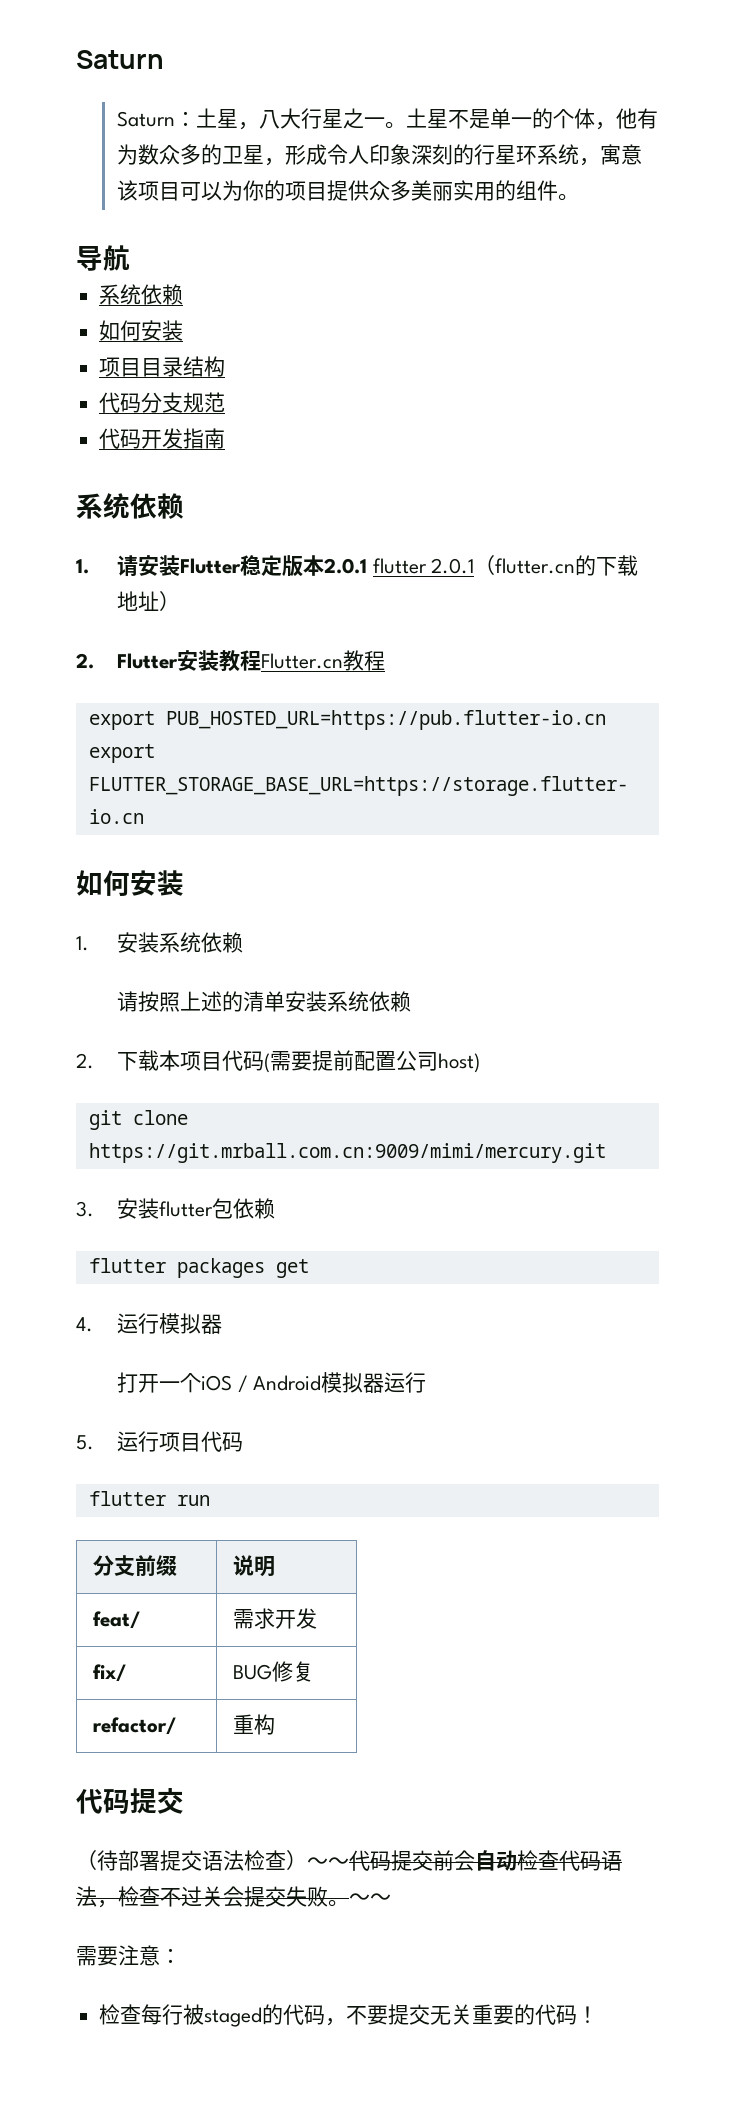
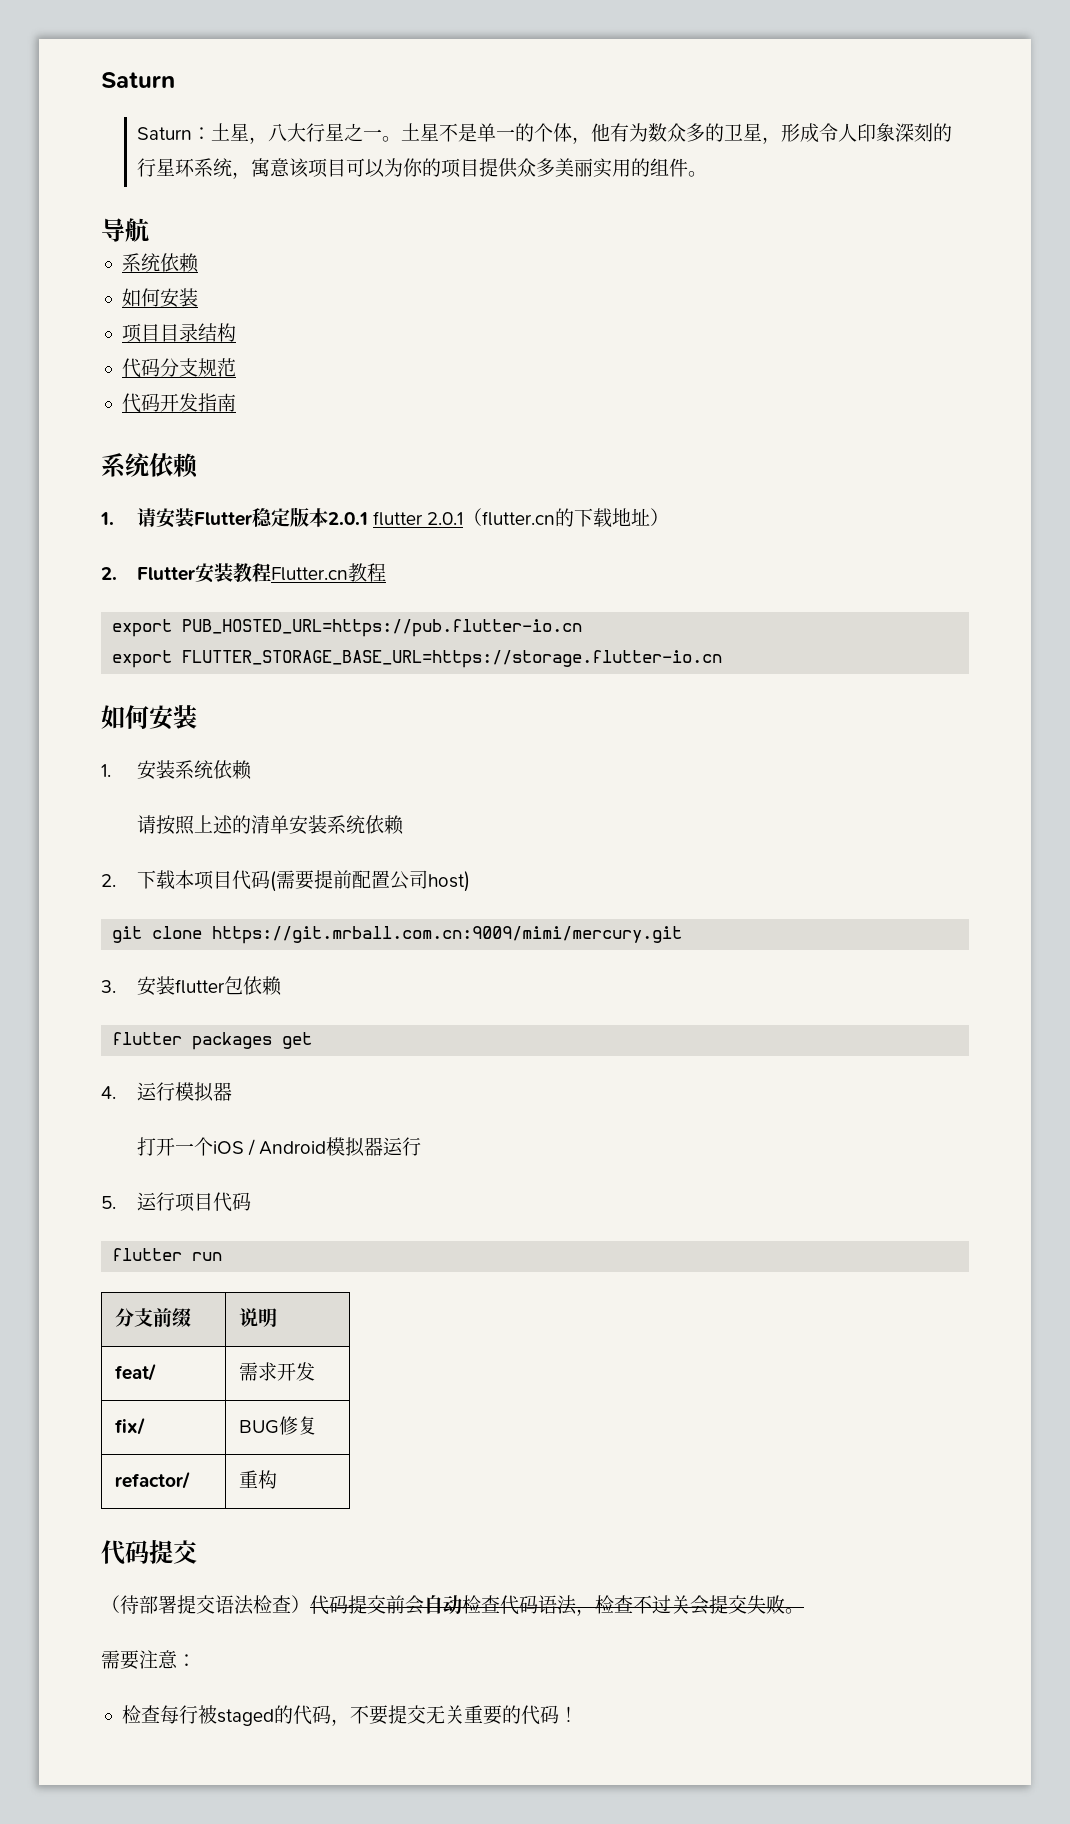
[307,1857,349,1868] ～～ -> (310, 1604) none
[349,1893,391,1904] ～～ -> (804, 1611) none

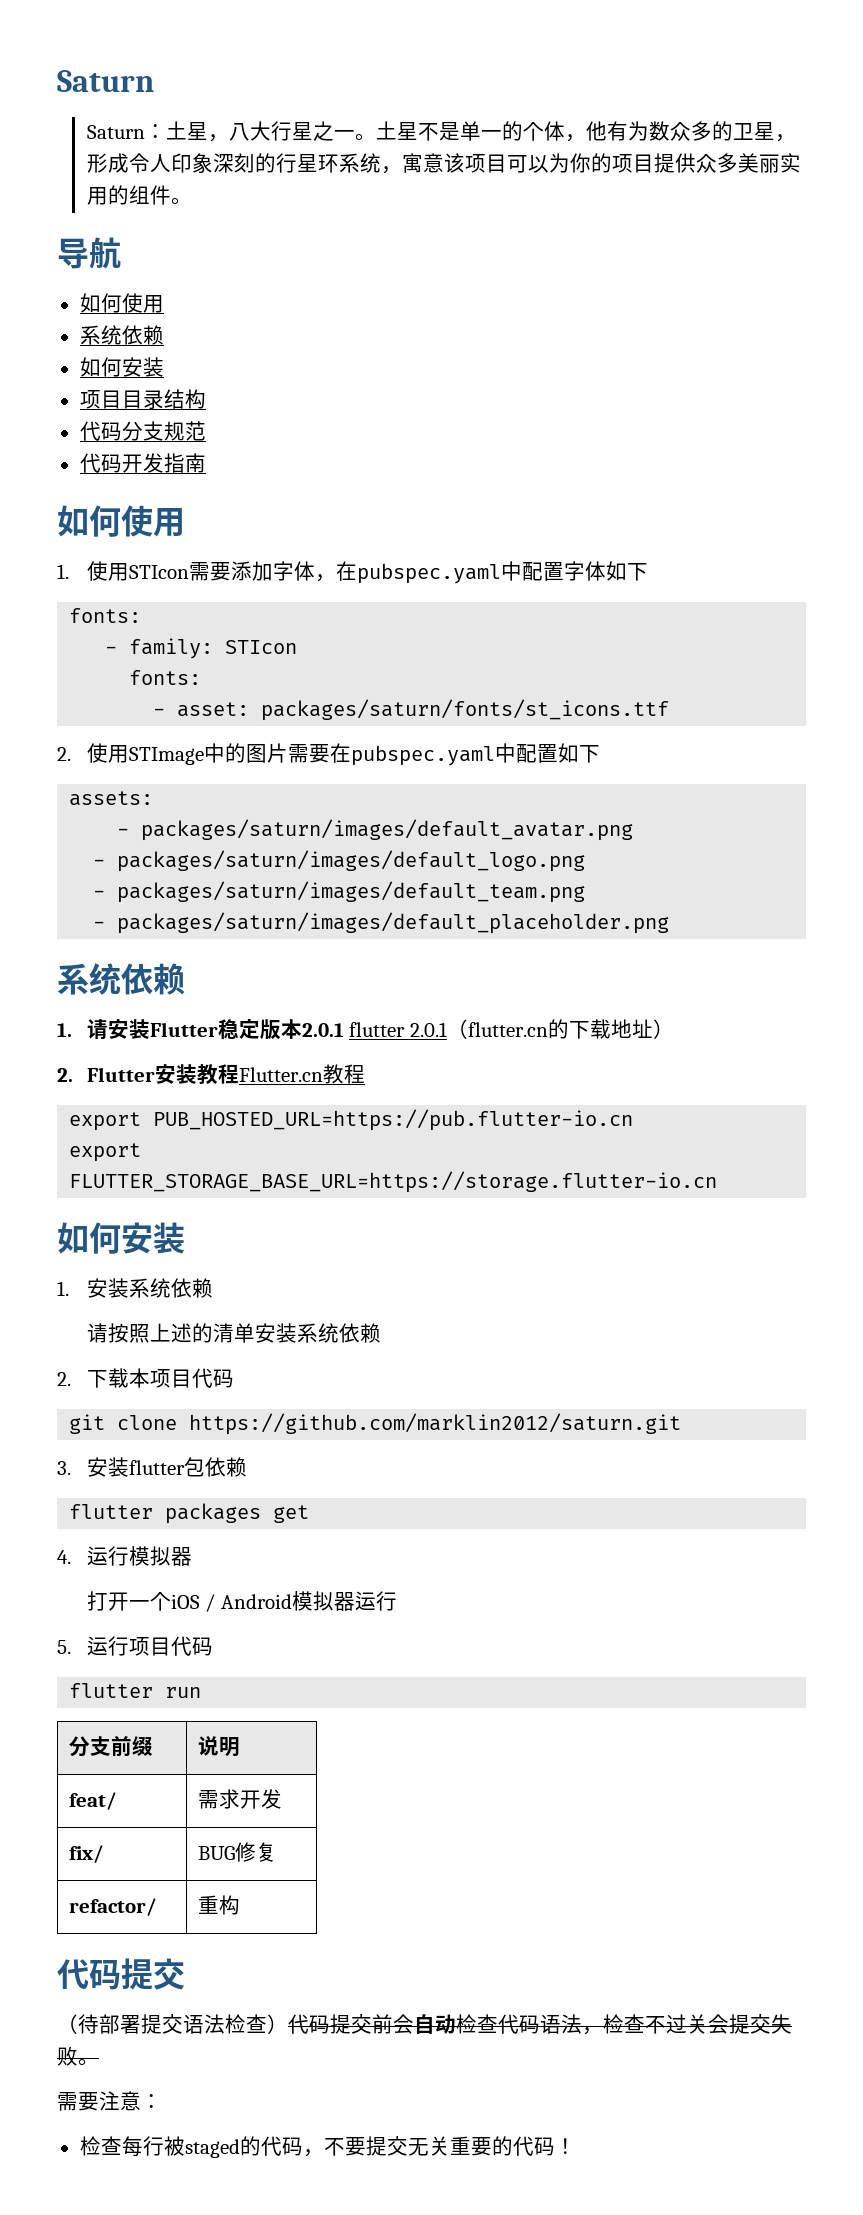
(149, 230) none -> [79,293,164,313] // 如何使用
(236, 402) none -> [57,505,185,537] [57,561,648,584] [69,608,142,623] [105,638,298,659] [129,670,202,685] [153,699,670,721] [57,743,600,766] [69,791,154,806] [117,819,634,841] [93,850,586,872] [93,881,586,903] [93,912,670,934] // 如何使用 // 1.使用STIcon需要添加字体，在pubspec.yaml中配置字体如下 // fonts: // - family: STIcon // fonts: // - asset: packages/saturn/fonts/st_icons.ttf // 2.使用STImage中的图片需要在pubspec.yaml中配置如下 // assets: // - packages/saturn/images/default_avatar.png // - packages/saturn/images/default_logo.png // - packages/saturn/images/default_team.png // - packages/saturn/images/default_placeholder.png
[270,870,471,892] (需要提前配置公司host) -> (234, 1378) none
[212,926,683,944] https://git.mrball.com.cn:9009/mimi/mercury.git -> [189,1413,682,1435] https://github.com/marklin2012/saturn.git

